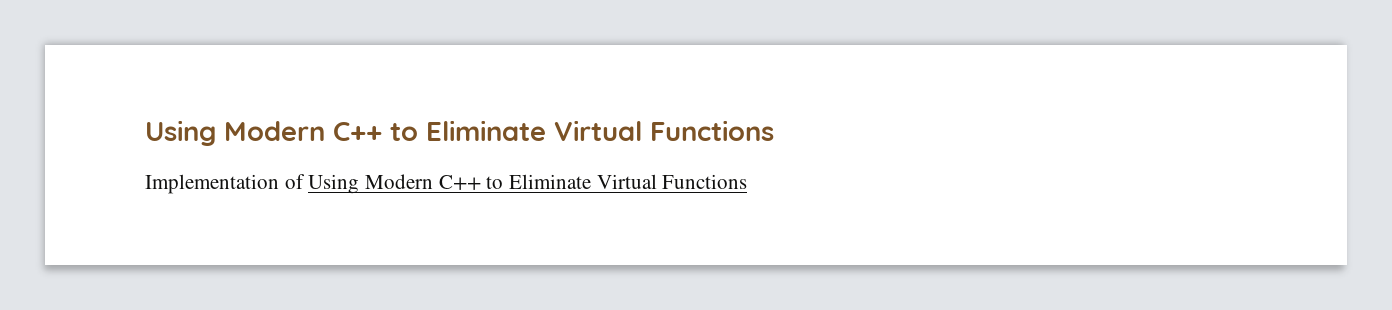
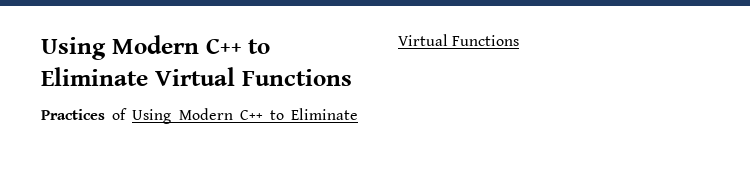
[145,174,279,194] Implementation -> [41,109,105,120] Practices

